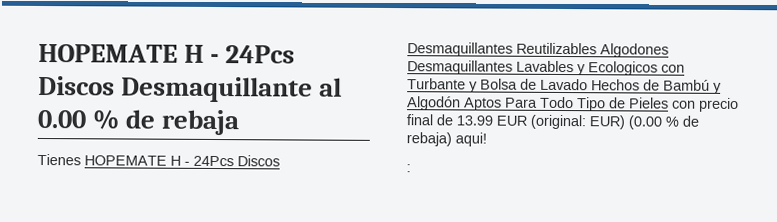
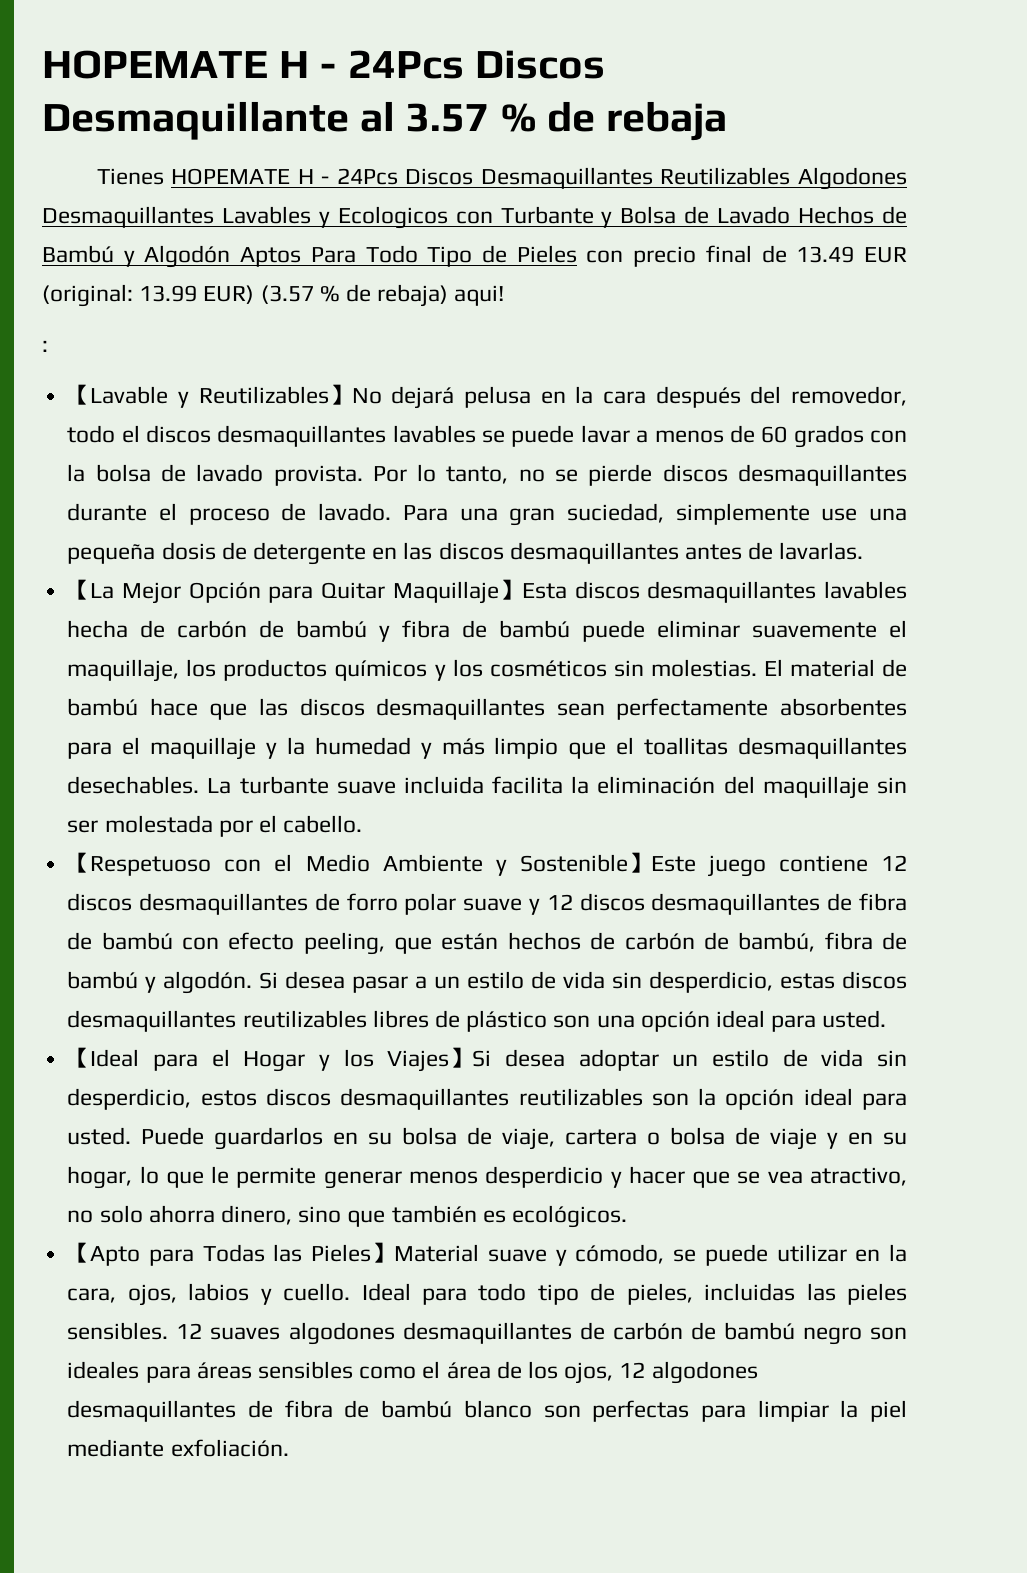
[37,109,86,129] 0.00 -> [406,103,490,132] 3.57
[456,115,493,126] 13.99 -> [796,246,855,263] 13.49
[589,115,662,130] EUR) (0.00 -> [139,285,314,304] 13.99 EUR) (3.57
(411, 168) none -> [67,384,907,409] [67,425,907,448] [67,464,907,486] [67,503,908,526] [67,542,864,565] [67,579,907,604] [67,620,908,642] [67,659,908,682] [67,698,907,720] [67,737,907,760] [67,776,907,799] [67,815,363,837] [67,852,907,877] [67,893,907,915] [67,932,907,955] [67,971,907,994] [67,1010,887,1032] [67,1047,908,1072] [67,1088,907,1110] [67,1127,908,1150] [67,1166,907,1189] [67,1205,627,1228] [67,1242,908,1266] [67,1283,907,1306] [67,1322,908,1345] [67,1361,758,1384] [67,1400,908,1422] [67,1439,289,1457] // 【Lavable y Reutilizables】No dejará pelusa en la cara después del removedor, todo el discos desmaquillantes lavables se puede lavar a menos de 60 grados con la bolsa de lavado provista. Por lo tanto, no se pierde discos desmaquillantes durante el proceso de lavado. Para una gran suciedad, simplemente use una pequeña dosis de detergente en las discos desmaquillantes antes de lavarlas. // 【La Mejor Opción para Quitar Maquillaje】Esta discos desmaquillantes lavables hecha de carbón de bambú y fibra de bambú puede eliminar suavemente el maquillaje, los productos químicos y los cosméticos sin molestias. El material de bambú hace que las discos desmaquillantes sean perfectamente absorbentes para el maquillaje y la humedad y más limpio que el toallitas desmaquillantes desechables. La turbante suave incluida facilita la eliminación del maquillaje sin ser molestada por el cabello. // 【Respetuoso con el Medio Ambiente y Sostenible】Este juego contiene 12 discos desmaquillantes de forro polar suave y 12 discos desmaquillantes de fibra de bambú con efecto peeling, que están hechos de carbón de bambú, fibra de bambú y algodón. Si desea pasar a un estilo de vida sin desperdicio, estas discos desmaquillantes reutilizables libres de plástico son una opción ideal para usted. // 【Ideal para el Hogar y los Viajes】Si desea adoptar un estilo de vida sin desperdicio, estos discos desmaquillantes reutilizables son la opción ideal para usted. Puede guardarlos en su bolsa de viaje, cartera o bolsa de viaje y en su hogar, lo que le permite generar menos desperdicio y hacer que se vea atractivo, no solo ahorra dinero, sino que también es ecológicos. // 【Apto para Todas las Pieles】Material suave y cómodo, se puede utilizar en la cara, ojos, labios y cuello. Ideal para todo tipo de pieles, incluidas las pieles sensibles. 12 suaves algodones desmaquillantes de carbón de bambú negro son ideales para áreas sensibles como el área de los ojos, 12 algodones desmaquillantes de fibra de bambú blanco son perfectas para limpiar la piel mediante exfoliación.

